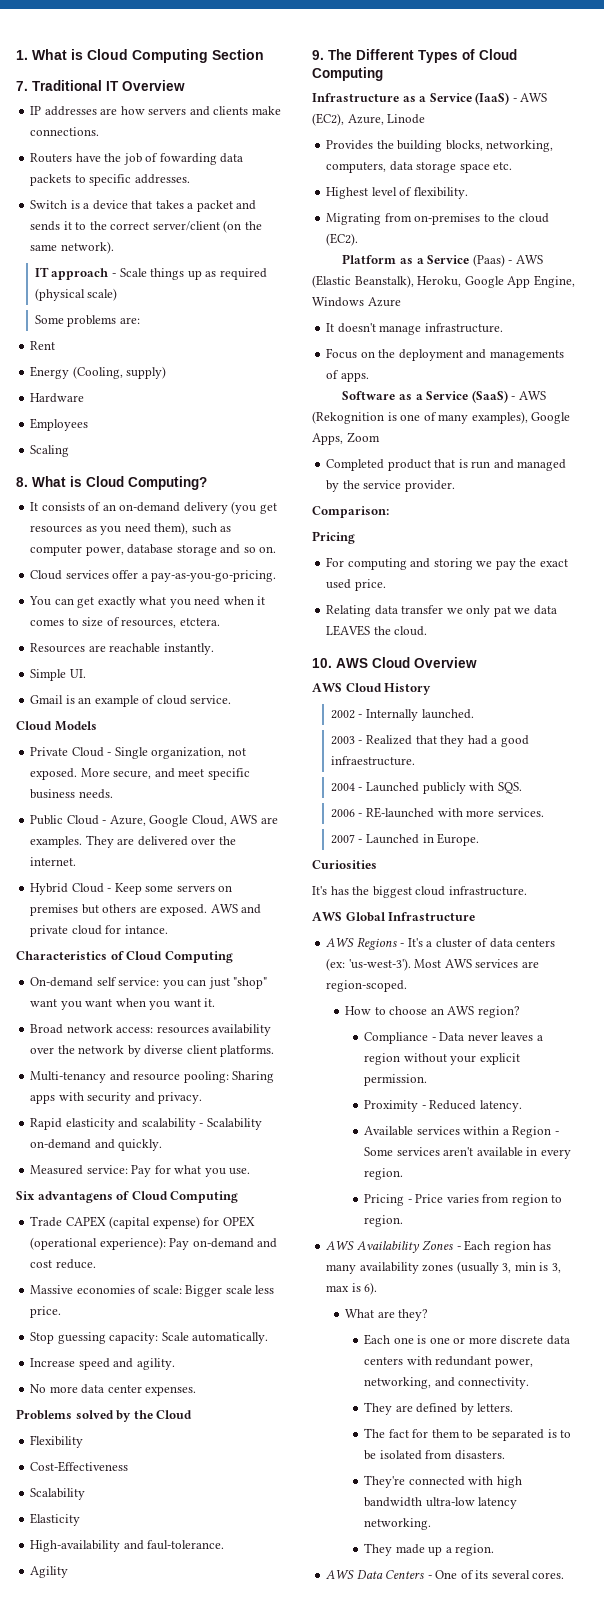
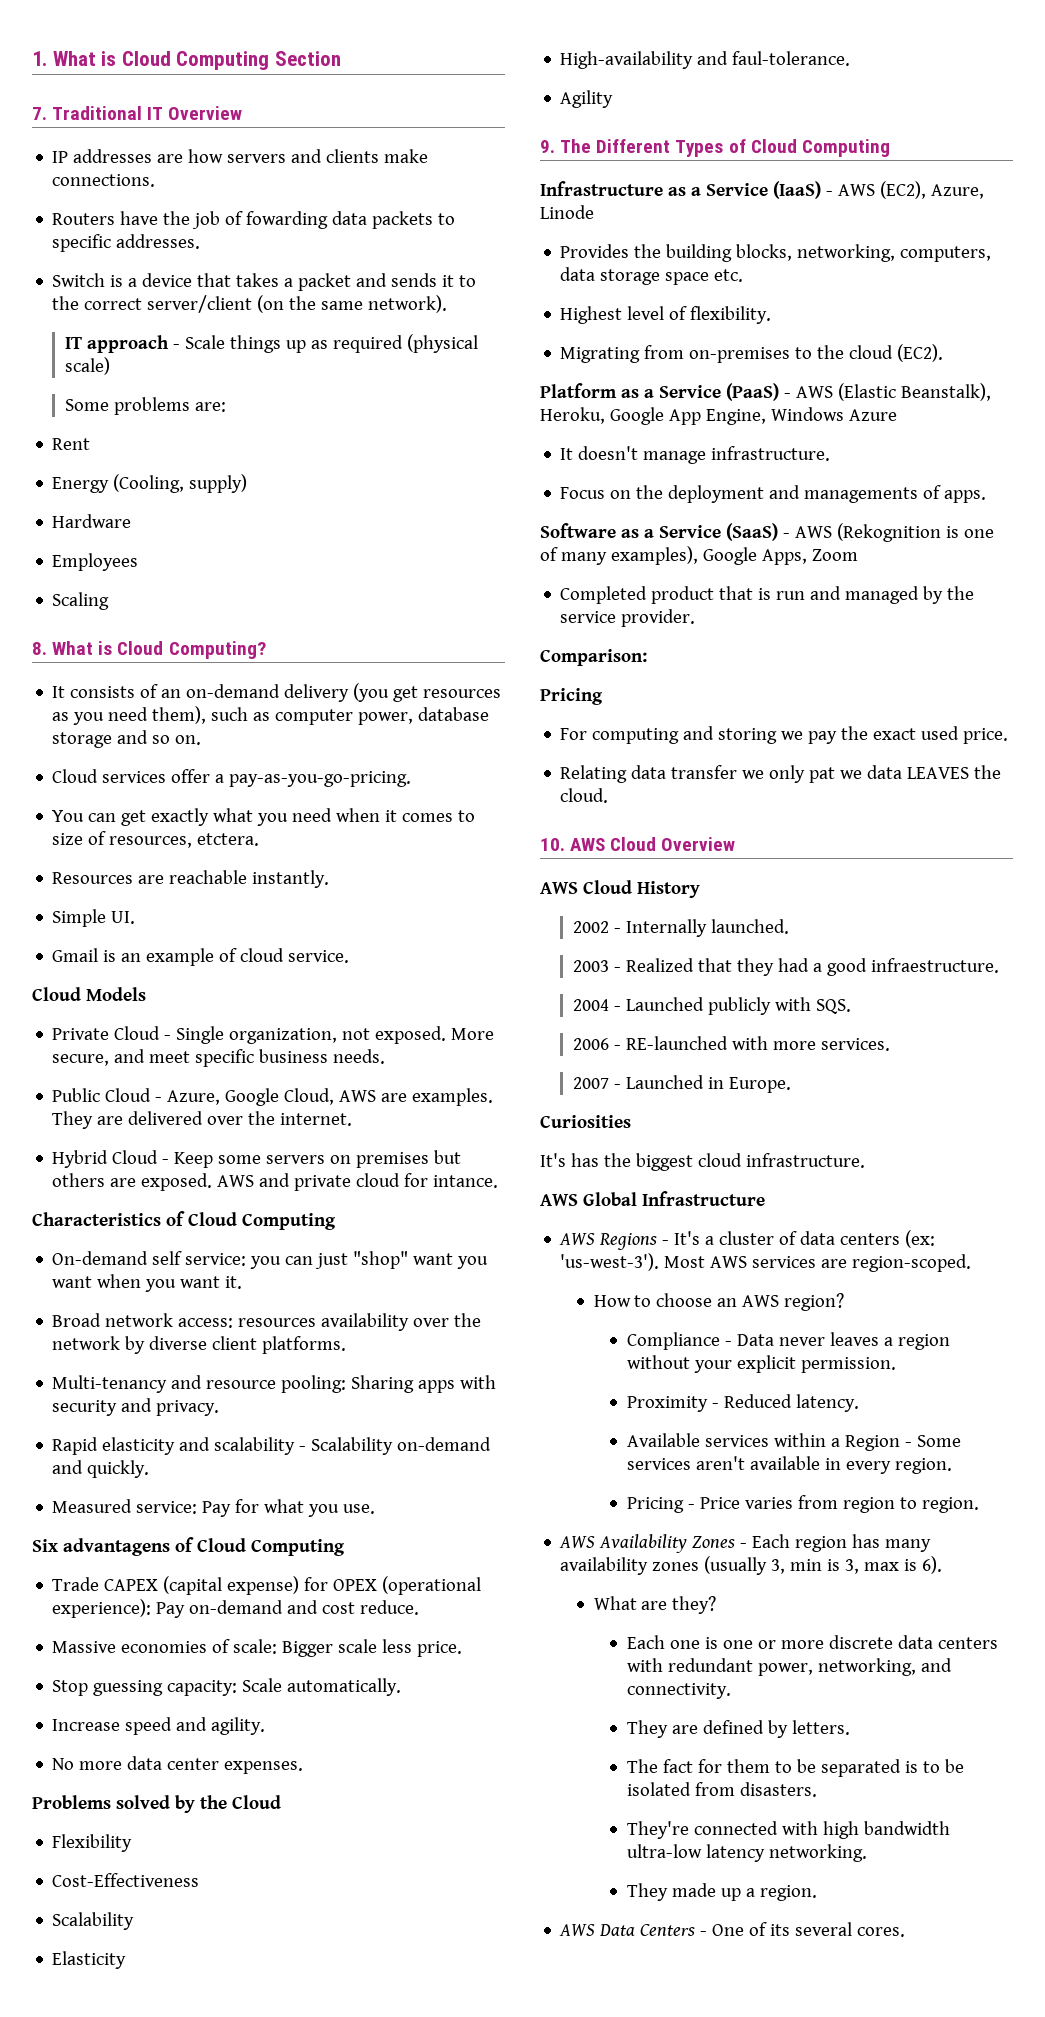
[472,254,505,267] (Paas) -> [725,383,779,401] (PaaS)

